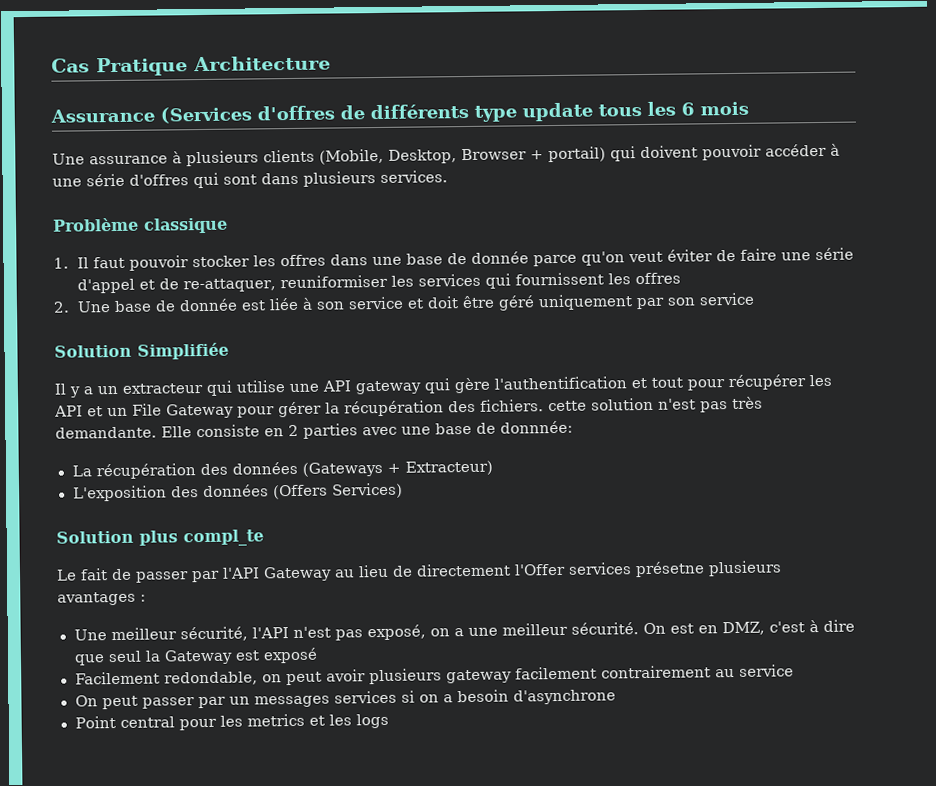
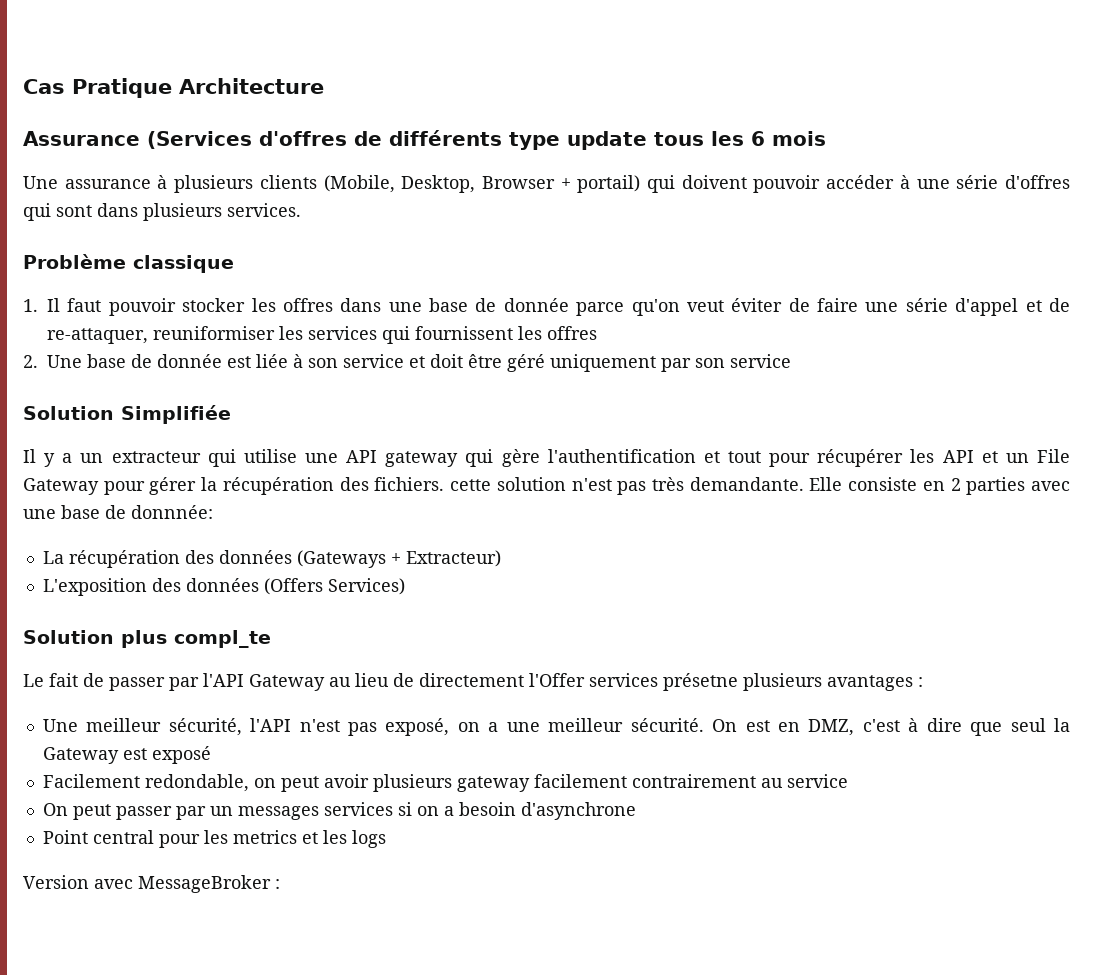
(389, 721) none -> [23,875,280,893] // Version avec MessageBroker :

